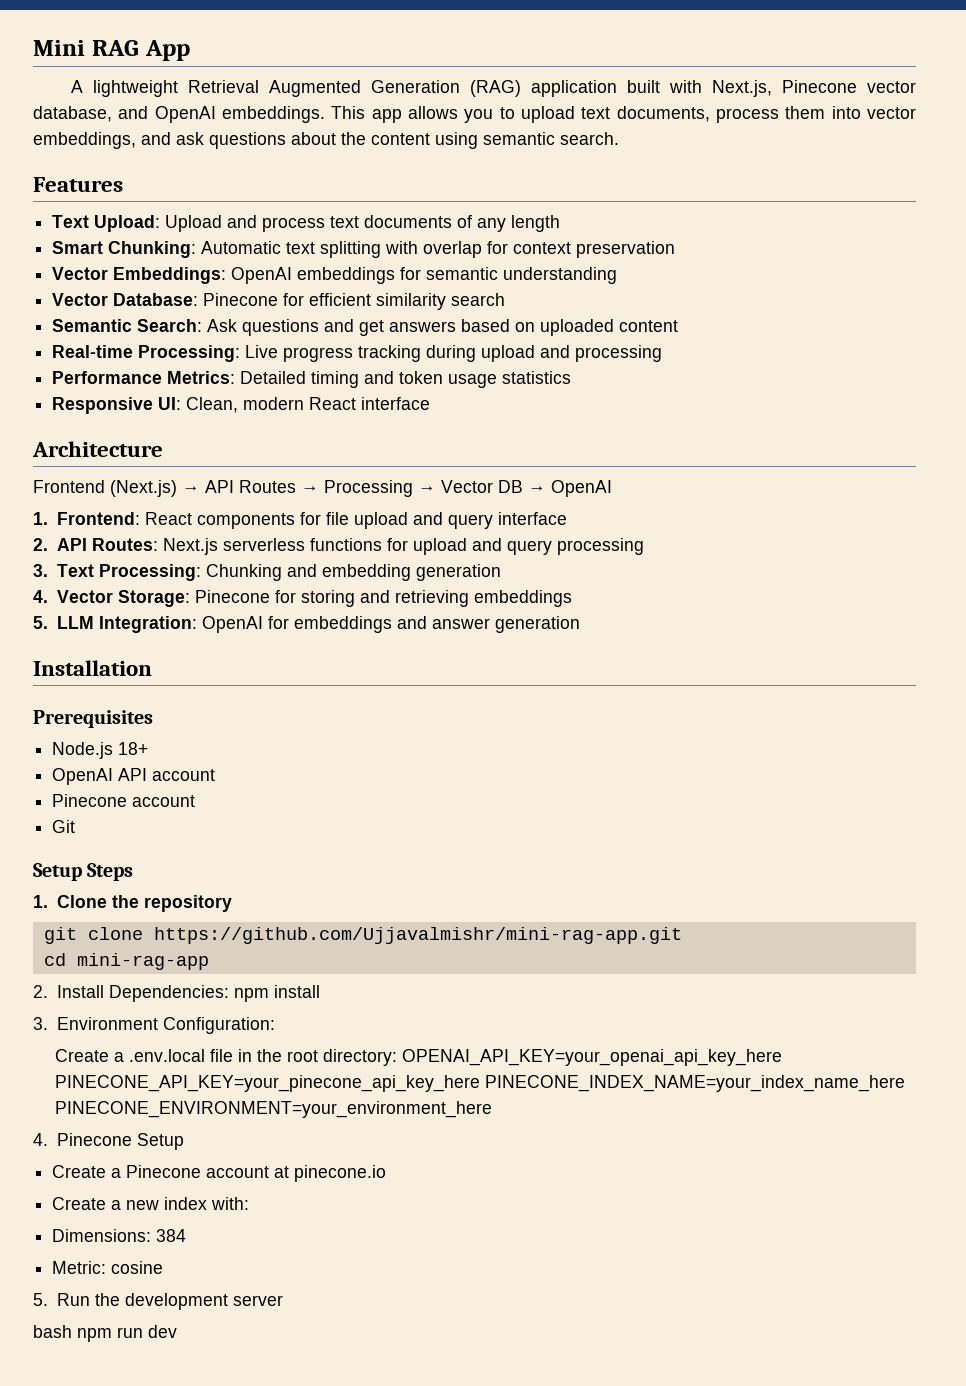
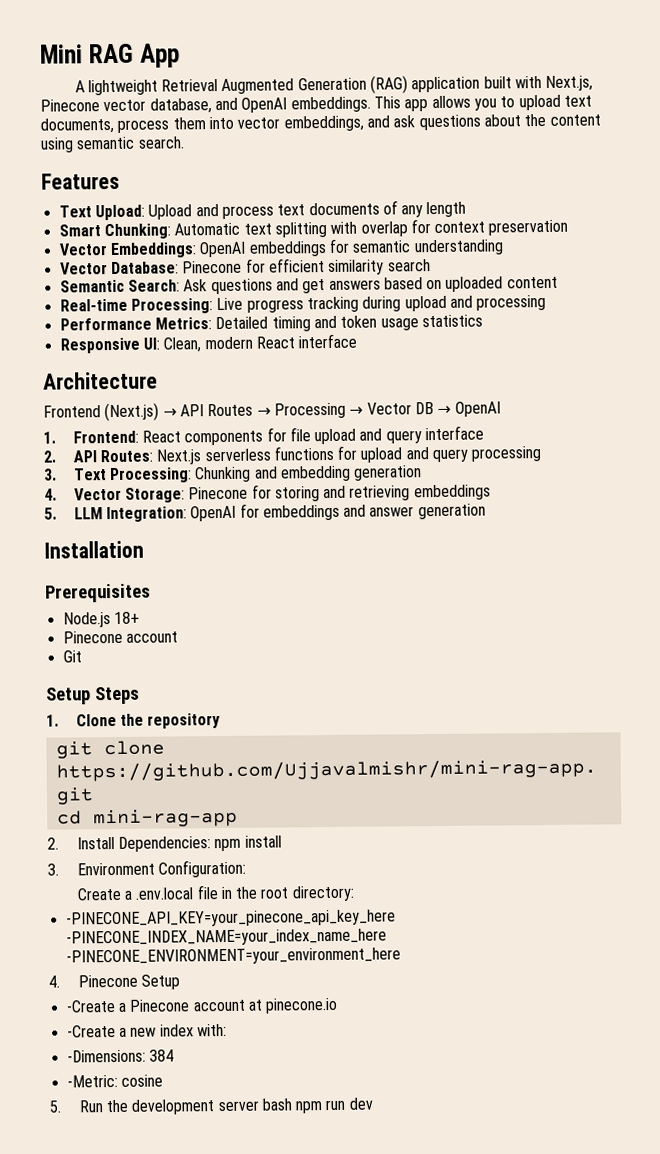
[52,768,216,785] // OpenAI API account -> (140, 618) none
[401,1049,782,1066] [54,1075,905,1092] [54,1101,492,1118] OPENAI_API_KEY=your_openai_api_key_here PINECONE_API_KEY=your_pinecone_api_key_here PINECONE_INDEX_NAME=your_index_name_here PINECONE_ENVIRONMENT=your_environment_here -> [65,909,396,928] [65,928,387,947] [65,947,401,966] // -PINECONE_API_KEY=your_pinecone_api_key_here -PINECONE_INDEX_NAME=your_index_name_here -PINECONE_ENVIRONMENT=your_environment_here
[52,1165,107,1178] Create -> [65,1000,116,1013] -Create
[52,1197,107,1210] Create -> [66,1025,116,1038] -Create
[52,1229,152,1242] Dimensions: -> [66,1049,146,1063] -Dimensions:
[52,1261,107,1274] Metric: -> [66,1074,118,1088] -Metric:
(283, 1300) // -> (259, 1106) none

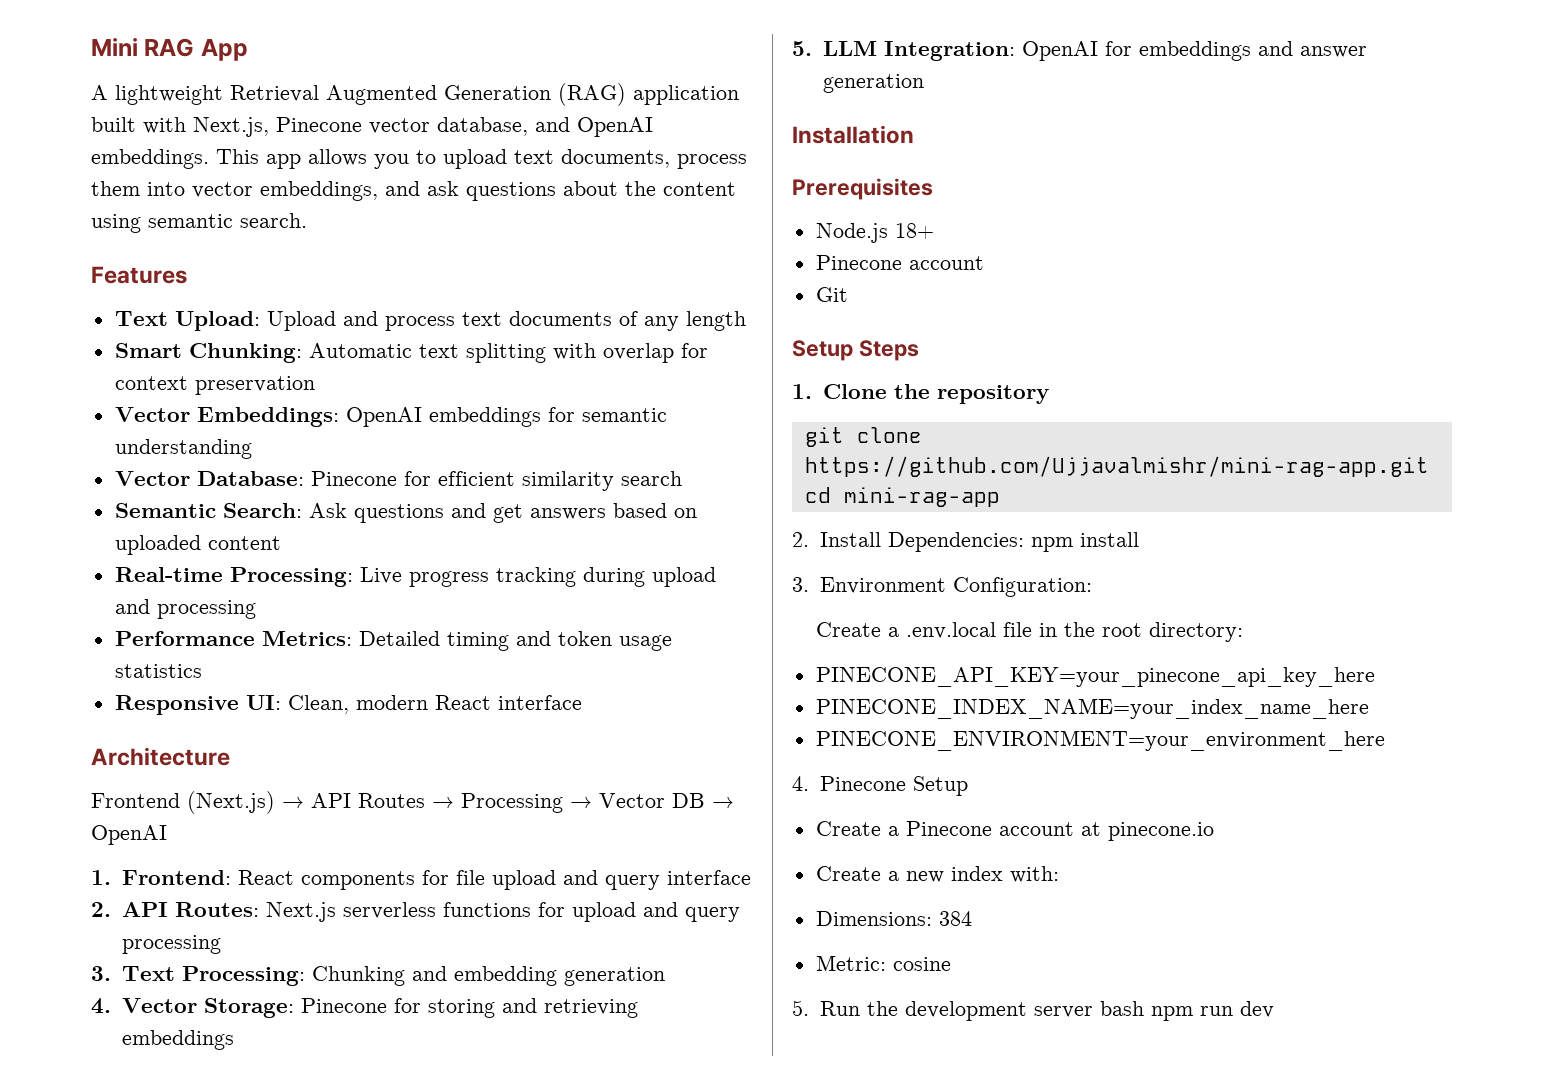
[65,909,396,928] [65,928,387,947] [65,947,401,966] -PINECONE_API_KEY=your_pinecone_api_key_here -PINECONE_INDEX_NAME=your_index_name_here -PINECONE_ENVIRONMENT=your_environment_here -> [815,667,1375,687] [815,698,1369,719] [815,730,1385,751] PINECONE_API_KEY=your_pinecone_api_key_here // PINECONE_INDEX_NAME=your_index_name_here // PINECONE_ENVIRONMENT=your_environment_here
[65,1000,116,1013] -Create -> [815,821,881,836] Create
[66,1025,116,1038] -Create -> [815,866,881,881] Create
[66,1049,146,1063] -Dimensions: -> [815,911,932,926] Dimensions:
[66,1074,118,1088] -Metric: -> [815,955,886,971] Metric:

